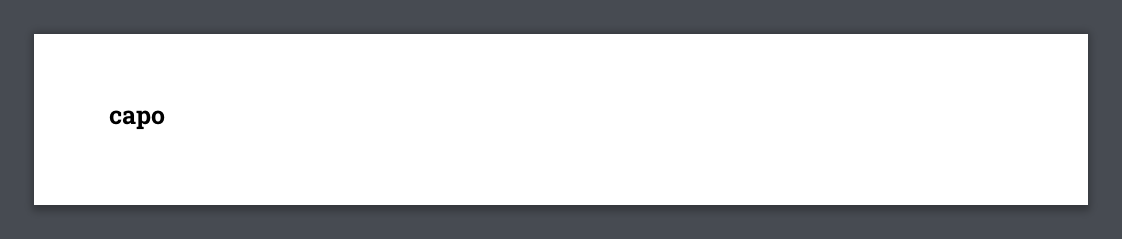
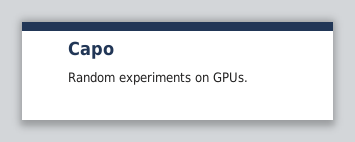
[109,110,165,130] capo -> [68,41,114,59] [68,72,248,85] Capo // Random experiments on GPUs.

